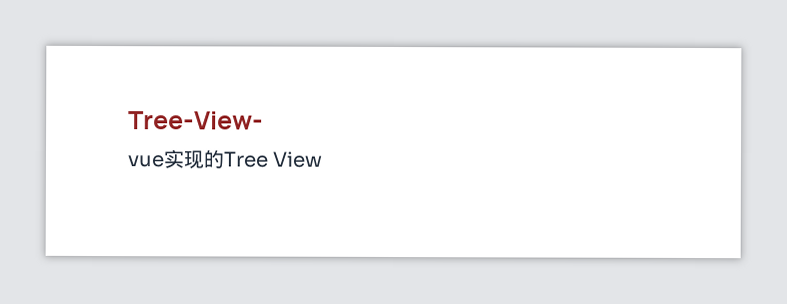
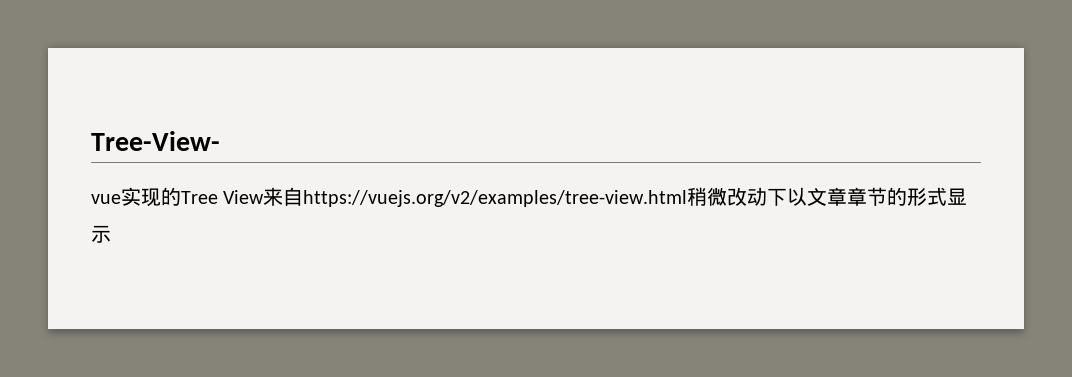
(324, 159) none -> [263,187,968,207] [91,225,111,243] 来自https://vuejs.org/v2/examples/tree-view.html稍微改动下以文章章节的形式显示

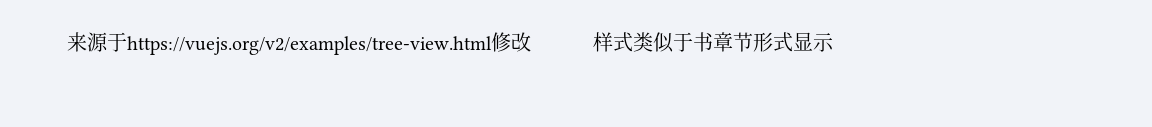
[91,131,220,151] [91,187,908,207] Tree-View- // vue实现的Tree View来自https://vuejs.org/v2/examples/tree-view.html稍微改动下以文章章节的 -> [67,32,753,55] 来源于https://vuejs.org/v2/examples/tree-view.html修改样式类似于书章节

